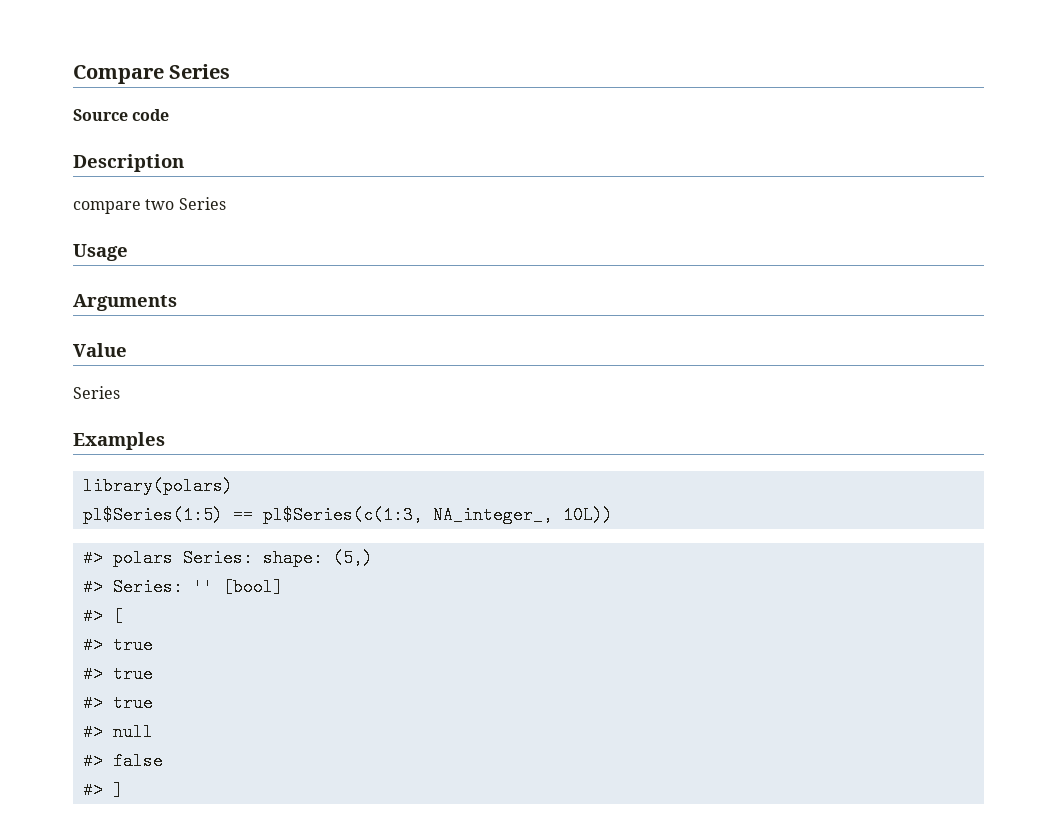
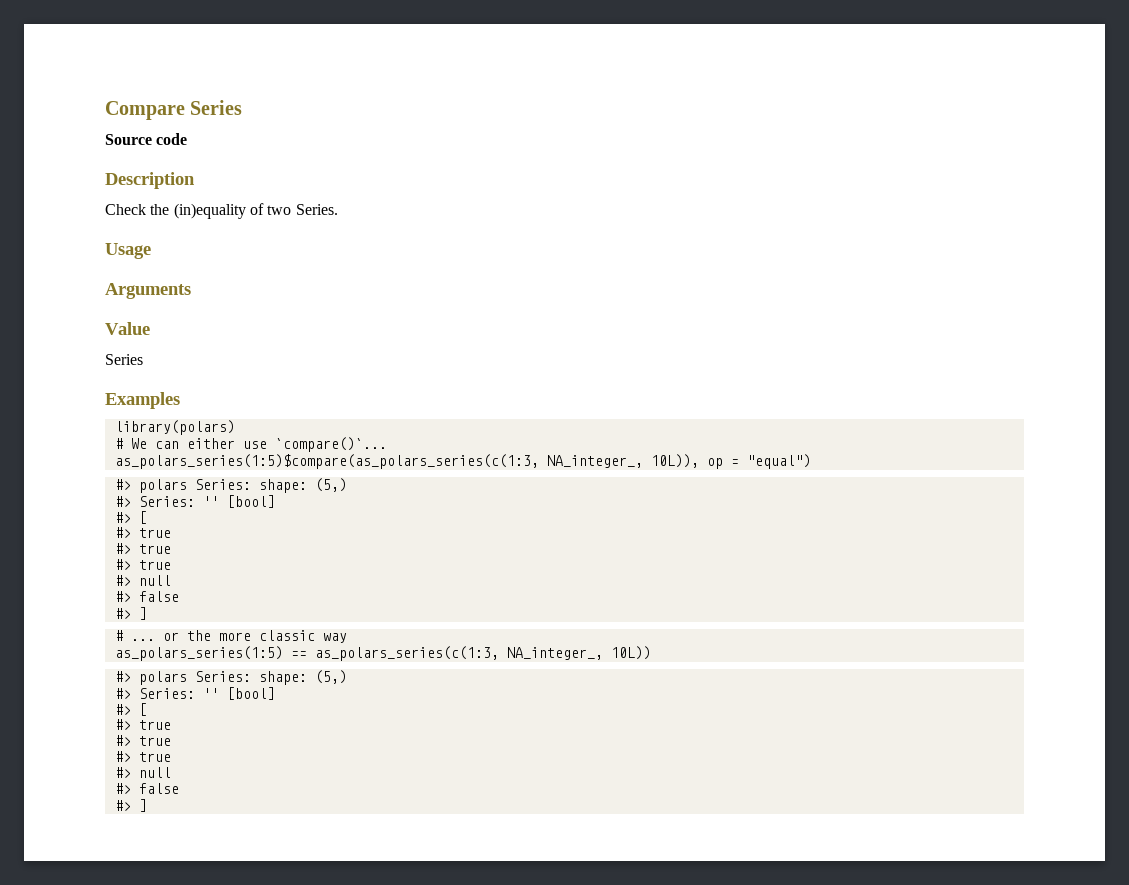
[73,197,226,214] compare two Series -> [105,203,338,219] Check the (in)equality of two Series.
[82,506,423,524] pl$Series(1:5) == pl$Series(c(1:3, -> [114,437,387,452] [114,454,811,469] [114,478,347,493] [114,495,275,508] [114,511,147,524] [114,527,171,538] [114,543,171,554] [114,559,171,570] [114,575,171,586] [114,591,179,602] [114,607,147,620] [114,630,347,643] [114,646,499,661] # We can either use `compare()`... // as_polars_series(1:5)$compare(as_polars_series(c(1:3, NA_integer_, 10L)), op = "equal") // #> polars Series: shape: (5,) // #> Series: '' [bool] // #> [ // #> true // #> true // #> true // #> null // #> false // #> ] // # ... or the more classic way // as_polars_series(1:5) == as_polars_series(c(1:3,

